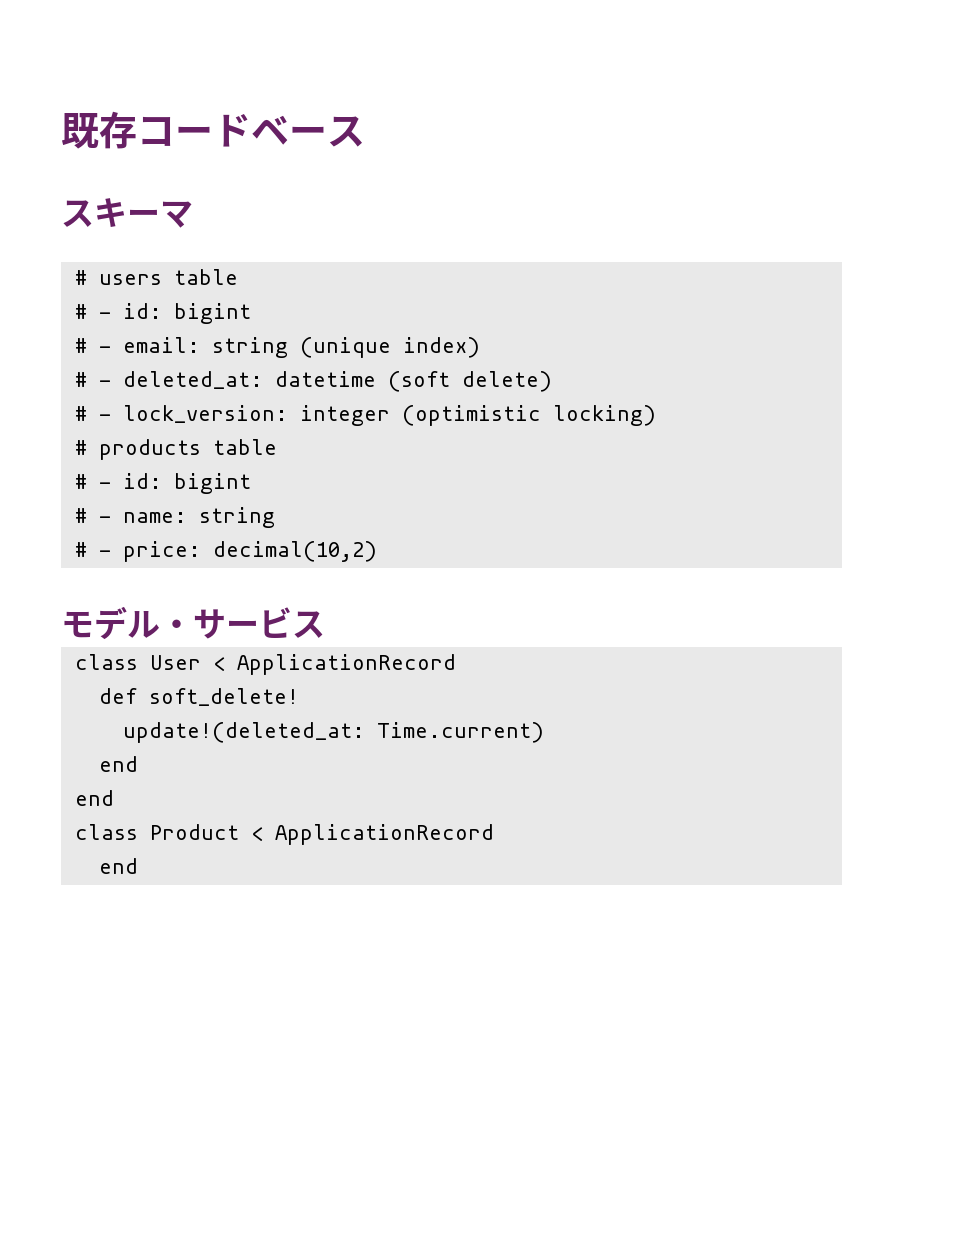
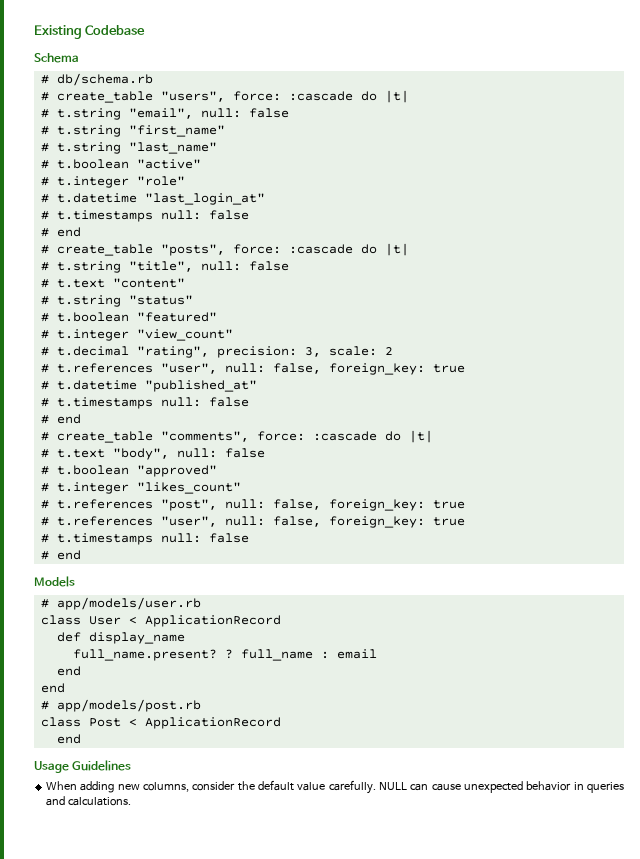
[61,111,365,149] [61,198,193,228] [75,269,239,285] [75,303,252,324] [75,337,481,358] [75,371,553,392] [75,405,657,426] [75,439,278,460] [75,473,252,494] [75,507,276,528] [75,541,378,562] [61,606,325,640] 既存コードベース // スキーマ // # users table // # - id: bigint // # - email: string (unique index) // # - deleted_at: datetime (soft delete) // # - lock_version: integer (optimistic locking) // # products table // # - id: bigint // # - name: string // # - price: decimal(10,2) // モデル・サービス -> [34,25,146,39] [34,53,79,63] [40,73,153,86] [40,90,409,103] [40,108,289,120] [40,125,225,137] [40,142,217,154] [40,159,201,169] [40,176,185,188] [40,193,265,205] [40,210,249,222] [40,227,81,237] [40,243,409,256] [40,261,289,273] [40,278,185,288] [40,295,193,307] [40,312,217,322] [40,329,233,341] [40,346,393,358] [40,363,465,375] [40,380,257,392] [40,397,249,409] [40,414,81,424] [40,430,433,443] [40,448,265,460] [40,465,217,477] [40,482,241,494] [40,499,465,511] [40,516,465,528] [40,533,249,545] [40,550,81,560] [34,576,75,587] [40,597,201,610] Existing Codebase // Schema // # db/schema.rb // # create_table "users", force: :cascade do |t| // # t.string "email", null: false // # t.string "first_name" // # t.string "last_name" // # t.boolean "active" // # t.integer "role" // # t.datetime "last_login_at" // # t.timestamps null: false // # end // # create_table "posts", force: :cascade do |t| // # t.string "title", null: false // # t.text "content" // # t.string "status" // # t.boolean "featured" // # t.integer "view_count" // # t.decimal "rating", precision: 3, scale: 2 // # t.references "user", null: false, foreign_key: true // # t.datetime "published_at" // # t.timestamps null: false // # end // # create_table "comments", force: :cascade do |t| // # t.text "body", null: false // # t.boolean "approved" // # t.integer "likes_count" // # t.references "post", null: false, foreign_key: true // # t.references "user", null: false, foreign_key: true // # t.timestamps null: false // # end // Models // # app/models/user.rb
[149,688,300,706] [123,722,545,743] soft_delete! // update!(deleted_at: Time.current) -> [88,632,185,644] [72,649,377,661] display_name // full_name.present? ? full_name : email
[75,824,240,840] // class Product -> [40,699,201,712] [40,717,121,727] // # app/models/post.rb // class Post
(139, 866) none -> [34,760,132,773] [46,780,624,794] [46,796,132,806] // Usage Guidelines // When adding new columns, consider the default value carefully. NULL can cause unexpected behavior in queries and calculations.

